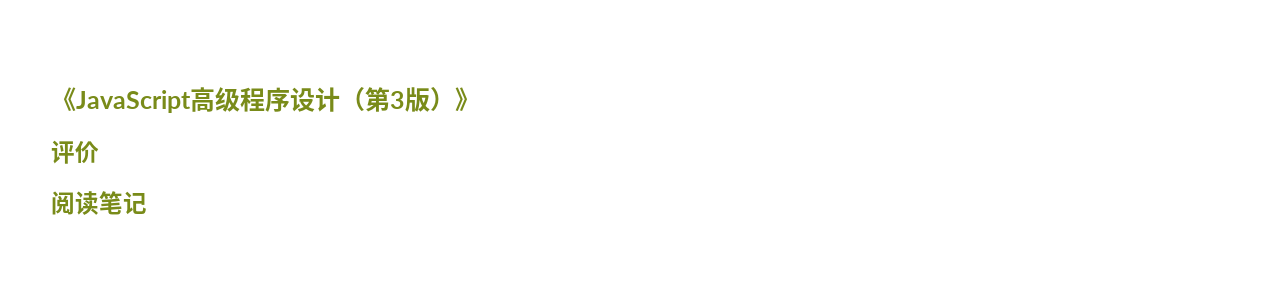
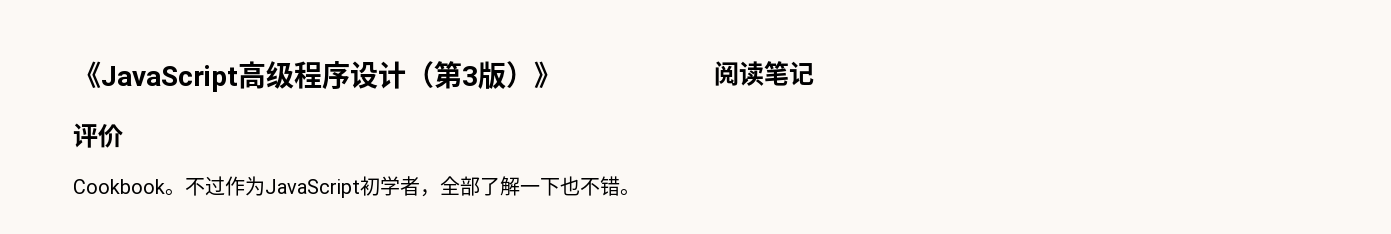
(99, 152) none -> [73,176,640,198] // Cookbook。不过作为JavaScript初学者，全部了解一下也不错。

